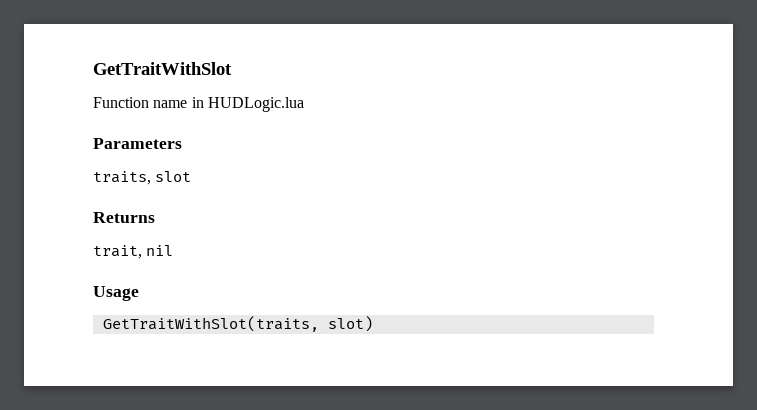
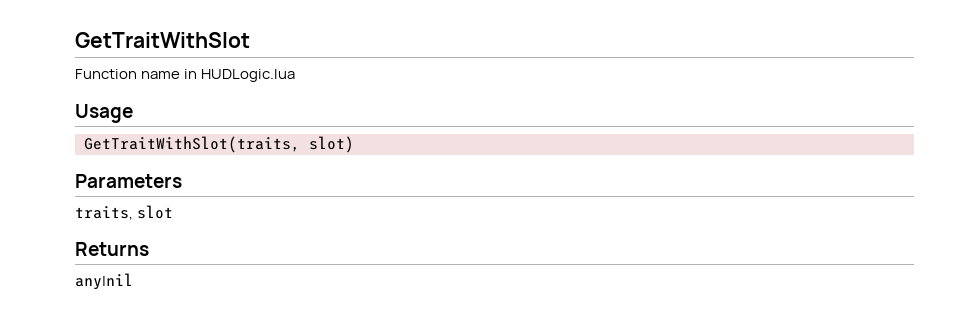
(304, 104) none -> [75,104,133,123] [84,136,354,153] // Usage // GetTraitWithSlot(traits, slot)
[93,245,174,259] [93,286,139,301] [102,316,373,332] trait, nil // Usage // GetTraitWithSlot(traits, slot) -> [75,273,133,290] any|nil

